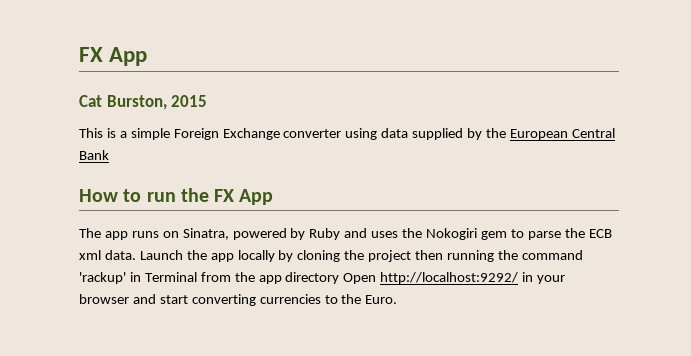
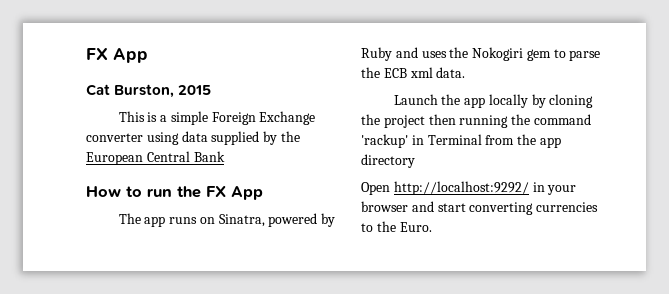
(136, 255) none -> (466, 72) //
(340, 278) none -> (415, 161) //

